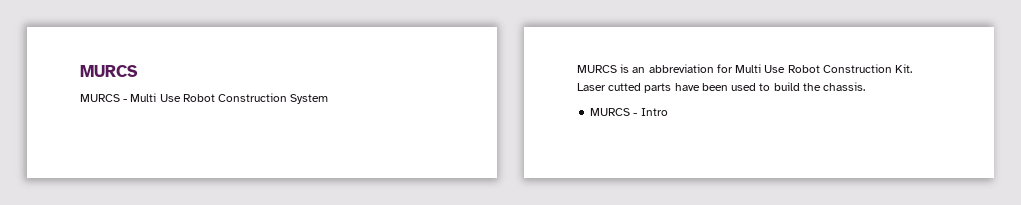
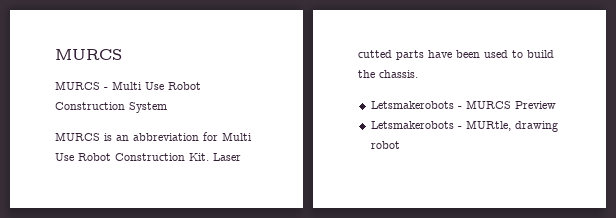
[590,108,668,116] MURCS - Intro -> [370,100,556,109] [370,120,558,132] [370,141,400,149] Letsmakerobots - MURCS Preview // Letsmakerobots - MURtle, drawing robot

